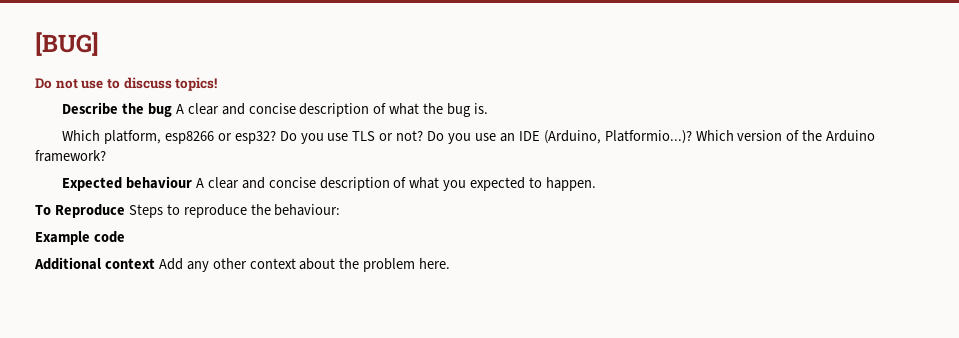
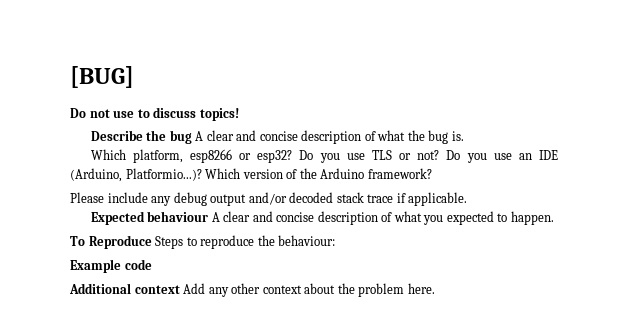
(106, 156) none -> [70,192,468,206] // Please include any debug output and/or decoded stack trace if applicable.

